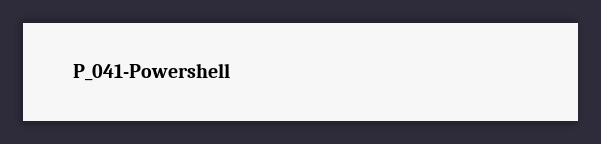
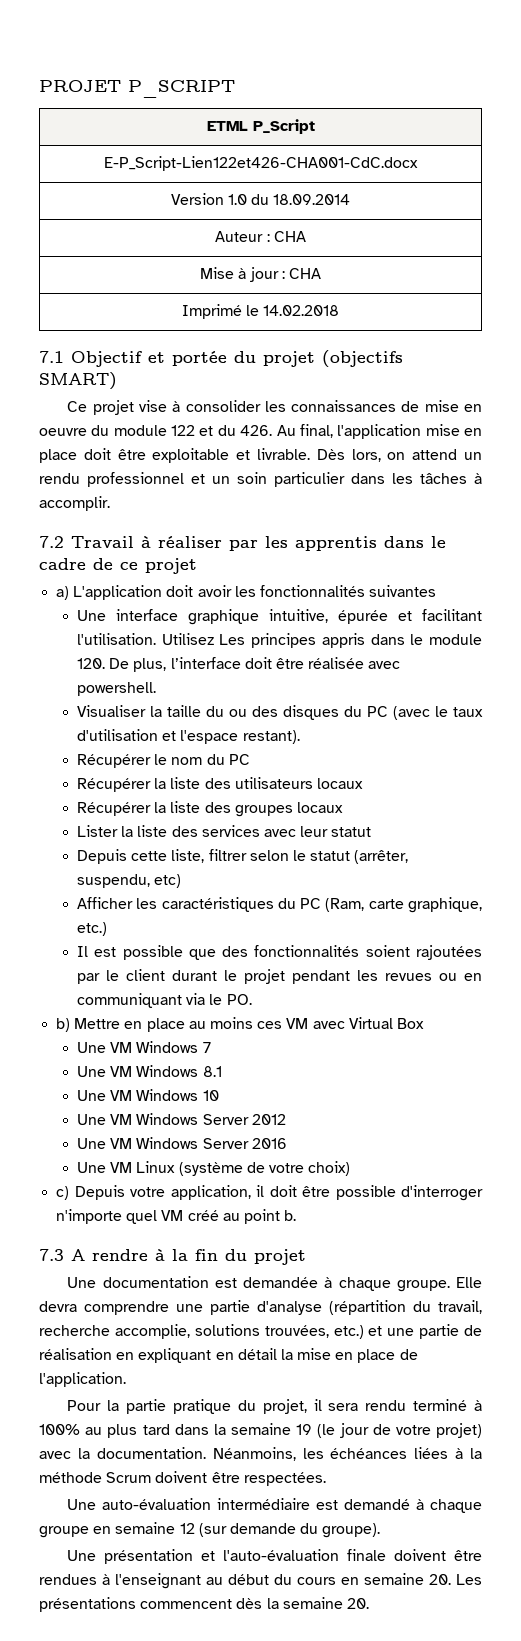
[73,63,230,81] P_041-Powershell -> [39,80,235,98] [206,119,315,134] [104,156,418,171] [170,193,351,205] [215,231,306,242] [200,267,321,282] [181,304,340,319] [39,350,403,367] [39,372,117,390] [67,400,482,415] [39,424,483,439] [39,448,483,463] [39,472,482,487] [39,496,110,511] [39,536,446,551] [39,558,197,574] [56,585,437,600] [77,609,482,625] [77,633,482,648] [77,657,401,672] [77,682,157,696] [77,705,484,720] [77,729,300,744] [77,754,250,768] [77,777,363,792] [77,801,343,817] [77,825,372,837] [77,849,409,864] [77,874,182,888] [77,897,482,913] [77,922,108,936] [77,945,482,960] [77,969,482,984] [77,993,252,1008] [56,1017,424,1032] [77,1041,211,1053] [77,1065,222,1077] [77,1089,219,1101] [77,1113,286,1125] [77,1137,287,1149] [77,1161,351,1176] [56,1185,483,1201] [56,1209,297,1224] [39,1249,306,1265] [67,1276,482,1292] [39,1300,482,1315] [39,1324,482,1339] [39,1348,418,1363] [39,1372,126,1387] [67,1399,483,1414] [39,1423,483,1438] [39,1447,482,1461] [39,1471,326,1486] [67,1498,482,1513] [39,1522,381,1538] [67,1549,482,1564] [39,1573,482,1589] [39,1597,369,1612] PROJET P_SCRIPT // ETML P_Script // E-P_Script-Lien122et426-CHA001-CdC.docx // Version 1.0 du 18.09.2014 // Auteur : CHA // Mise à jour : CHA // Imprimé le 14.02.2018 // 7.1 Objectif et portée du projet (objectifs SMART) // Ce projet vise à consolider les connaissances de mise en oeuvre du module 122 et du 426. Au final, l'application mise en place doit être exploitable et livrable. Dès lors, on attend un rendu professionnel et un soin particulier dans les tâches à accomplir. // 7.2 Travail à réaliser par les apprentis dans le cadre de ce projet // a) L'application doit avoir les fonctionnalités suivantes // Une interface graphique intuitive, épurée et facilitant l'utilisation. Utilisez Les principes appris dans le module 120. De plus, l’interface doit être réalisée avec powershell. // Visualiser la taille du ou des disques du PC (avec le taux d'utilisation et l'espace restant). // Récupérer le nom du PC // Récupérer la liste des utilisateurs locaux // Récupérer la liste des groupes locaux // Lister la liste des services avec leur statut // Depuis cette liste, filtrer selon le statut (arrêter, suspendu, etc) // Afficher les caractéristiques du PC (Ram, carte graphique, etc.) // Il est possible que des fonctionnalités soient rajoutées par le client durant le projet pendant les revues ou en communiquant via le PO. // b) Mettre en place au moins ces VM avec Virtual Box // Une VM Windows 7 // Une VM Windows 8.1 // Une VM Windows 10 // Une VM Windows Server 2012 // Une VM Windows Server 2016 // Une VM Linux (système de votre choix) // c) Depuis votre application, il doit être possible d'interroger n'importe quel VM créé au point b. // 7.3 A rendre à la fin du projet // Une documentation est demandée à chaque groupe. Elle devra comprendre une partie d'analyse (répartition du travail, recherche accomplie, solutions trouvées, etc.) et une partie de réalisation en expliquant en détail la mise en place de l'application. // Pour la partie pratique du projet, il sera rendu terminé à 100% au plus tard dans la semaine 19 (le jour de votre projet) avec la documentation. Néanmoins, les échéances liées à la méthode Scrum doivent être respectées. // Une auto-évaluation intermédiaire est demandé à chaque groupe en semaine 12 (sur demande du groupe). // Une présentation et l'auto-évaluation finale doivent être rendues à l'enseignant au début du cours en semaine 20. Les présentations commencent dès la semaine 20.

